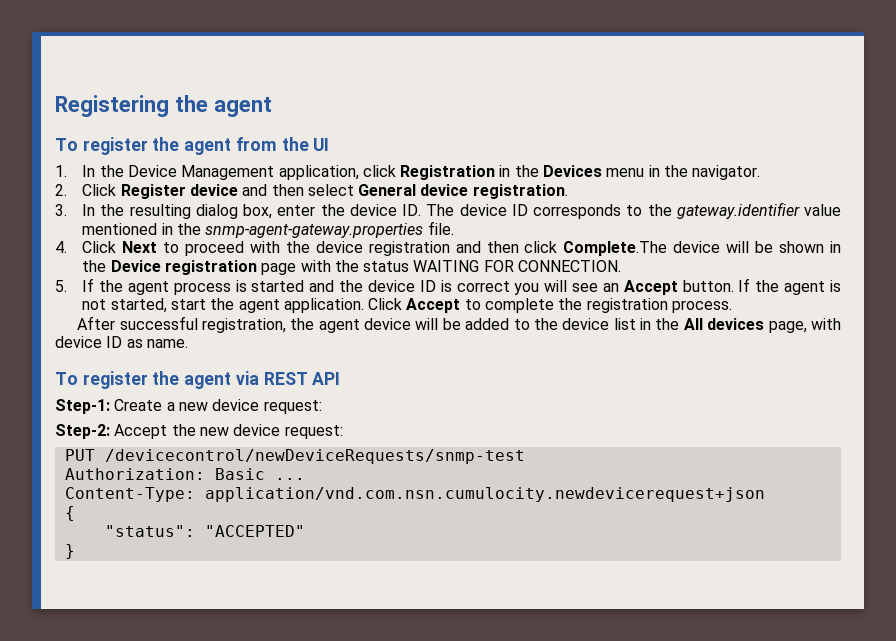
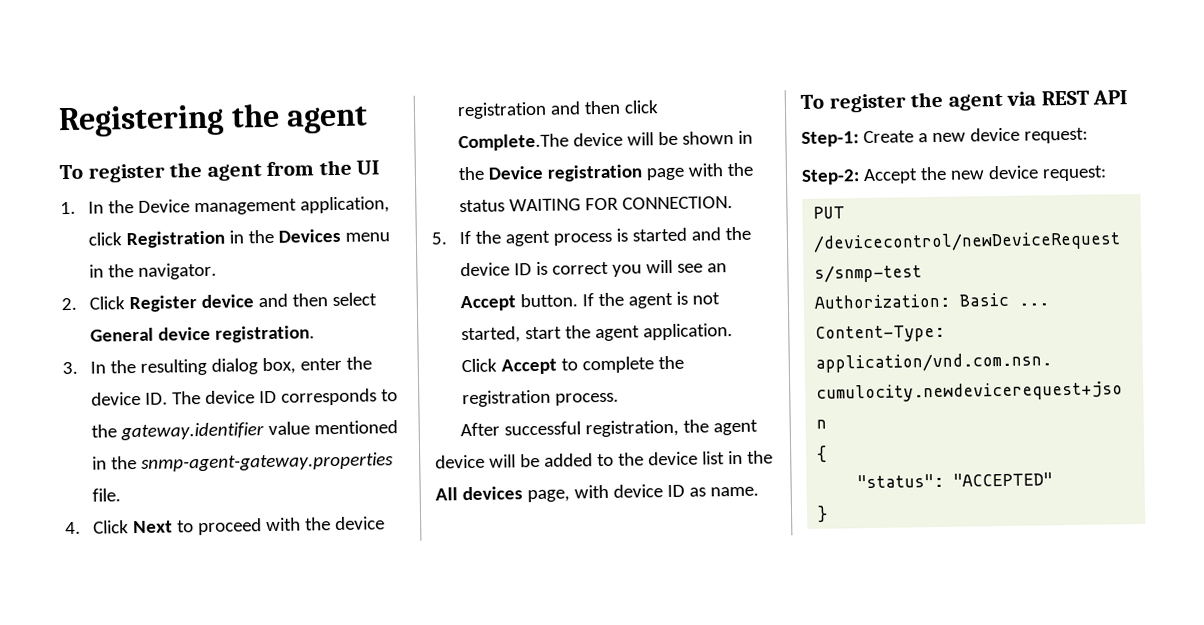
[181,165,275,180] Management -> [194,198,298,216] management

